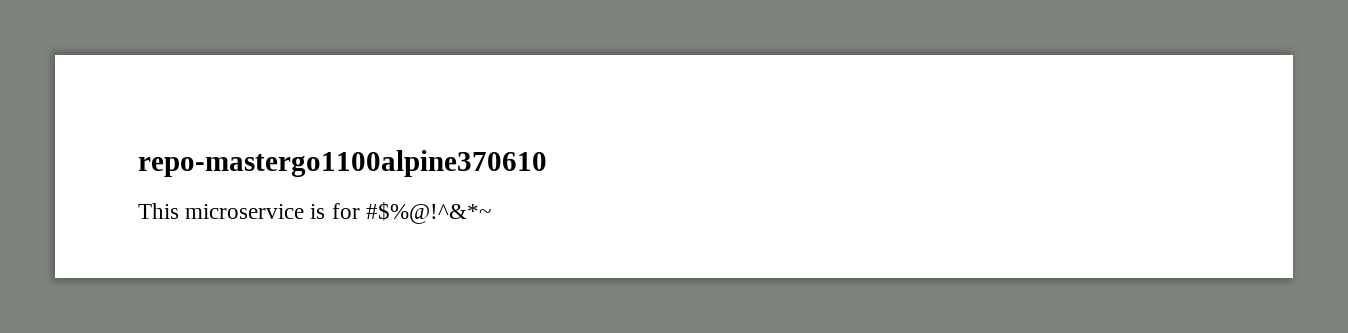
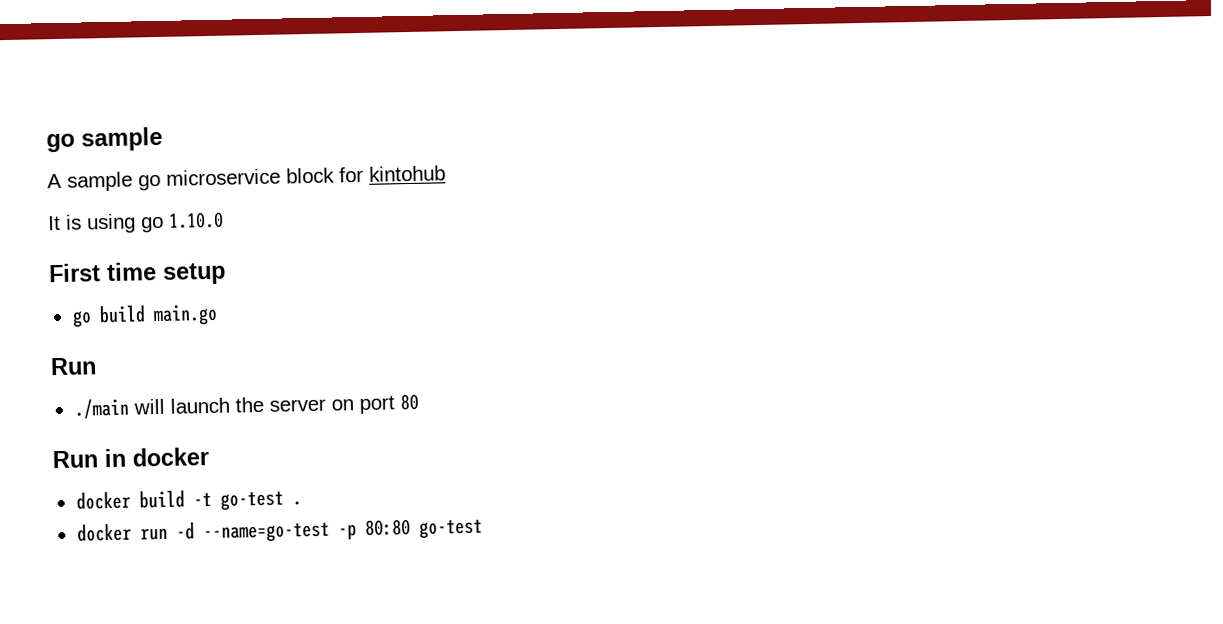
[138,150,547,177] [138,202,491,224] repo-mastergo1100alpine370610 // This microservice is for #$%@!^&*~ -> [46,126,163,153] [47,165,446,192] [47,211,224,234] [48,262,226,285] [71,303,218,328] [50,357,97,376] [73,393,419,419] [52,447,209,469] [75,490,302,511] [76,519,483,544] go sample // A sample go microservice block for kintohub // It is using go 1.10.0 // First time setup // go build main.go // Run // ./main will launch the server on port 80 // Run in docker // docker build -t go-test . // docker run -d --name=go-test -p 80:80 go-test

